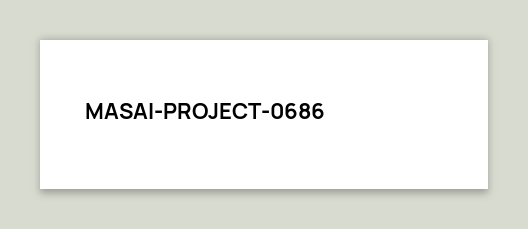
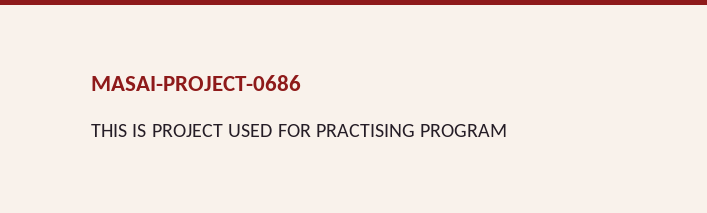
(325, 111) none -> [91,124,508,137] // THIS IS PROJECT USED FOR PRACTISING PROGRAM

